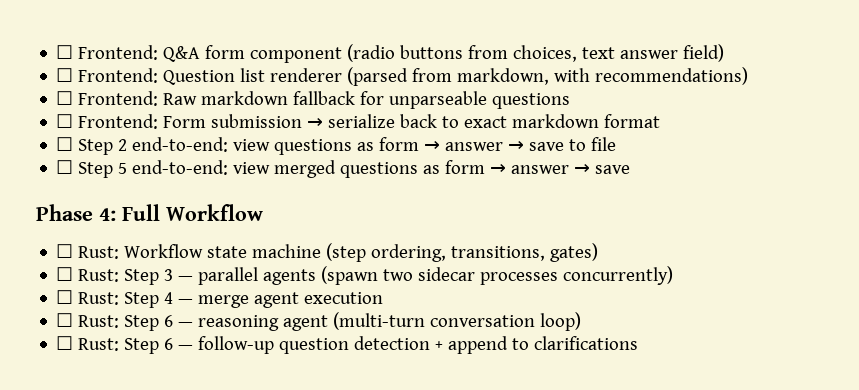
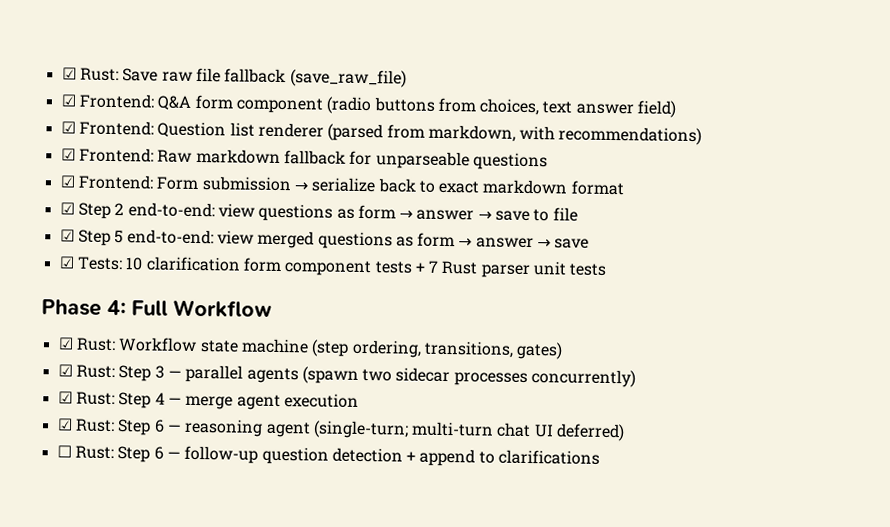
[56,45,74,59] ☐ -> [61,67,407,88] [60,94,77,107] ☑ Rust: Save raw file fallback (save_raw_file) // ☑
[56,68,74,82] ☐ -> [60,121,76,134] ☑
[56,91,74,105] ☐ -> [60,148,76,161] ☑
[56,114,74,128] ☐ -> [59,175,76,188] ☑
[56,137,74,151] ☐ -> [59,202,75,215] ☑
[56,160,74,174] ☐ -> [59,229,75,242] ☑
(631, 169) none -> [58,256,608,279] // ☑ Tests: 10 clarification form component tests + 7 Rust parser unit tests
[56,244,74,258] ☐ -> [57,337,74,350] ☑
[56,267,74,281] ☐ -> [57,364,73,377] ☑
[56,290,74,304] ☐ -> [57,391,73,404] ☑
[56,313,74,327] ☐ -> [56,418,73,431] ☑
[333,312,582,331] (multi-turn conversation loop) -> [312,420,626,442] (single-turn; multi-turn chat UI deferred)

